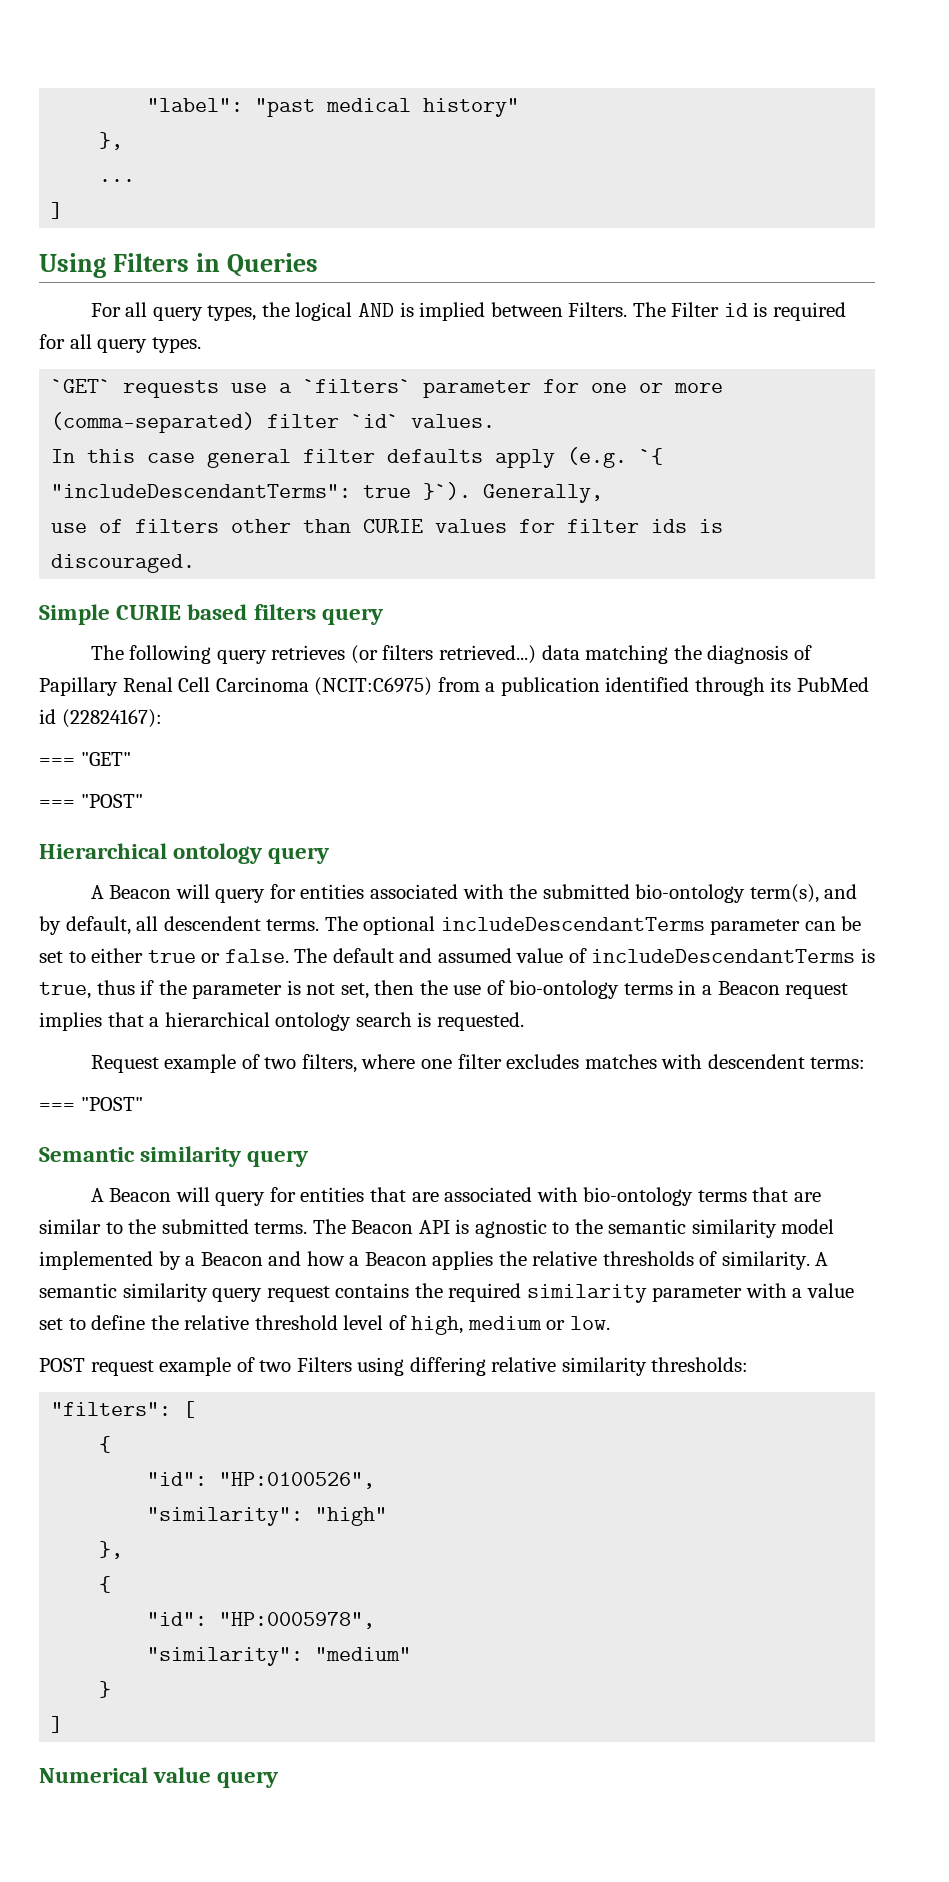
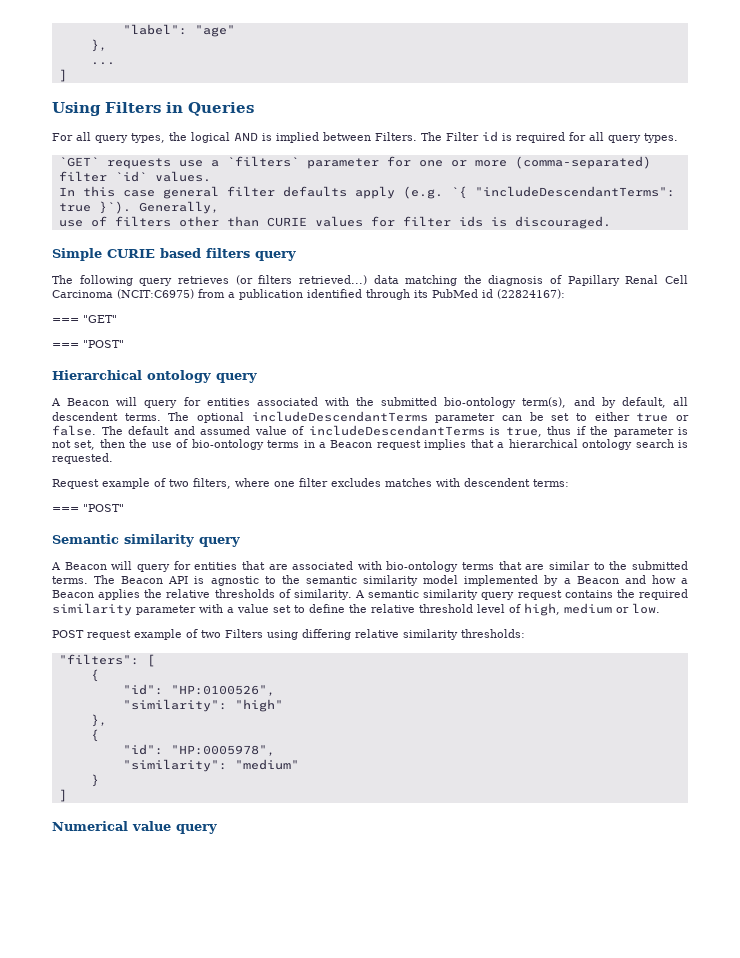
[255,98,520,117] "past medical history" -> [194,25,235,37] "age"

